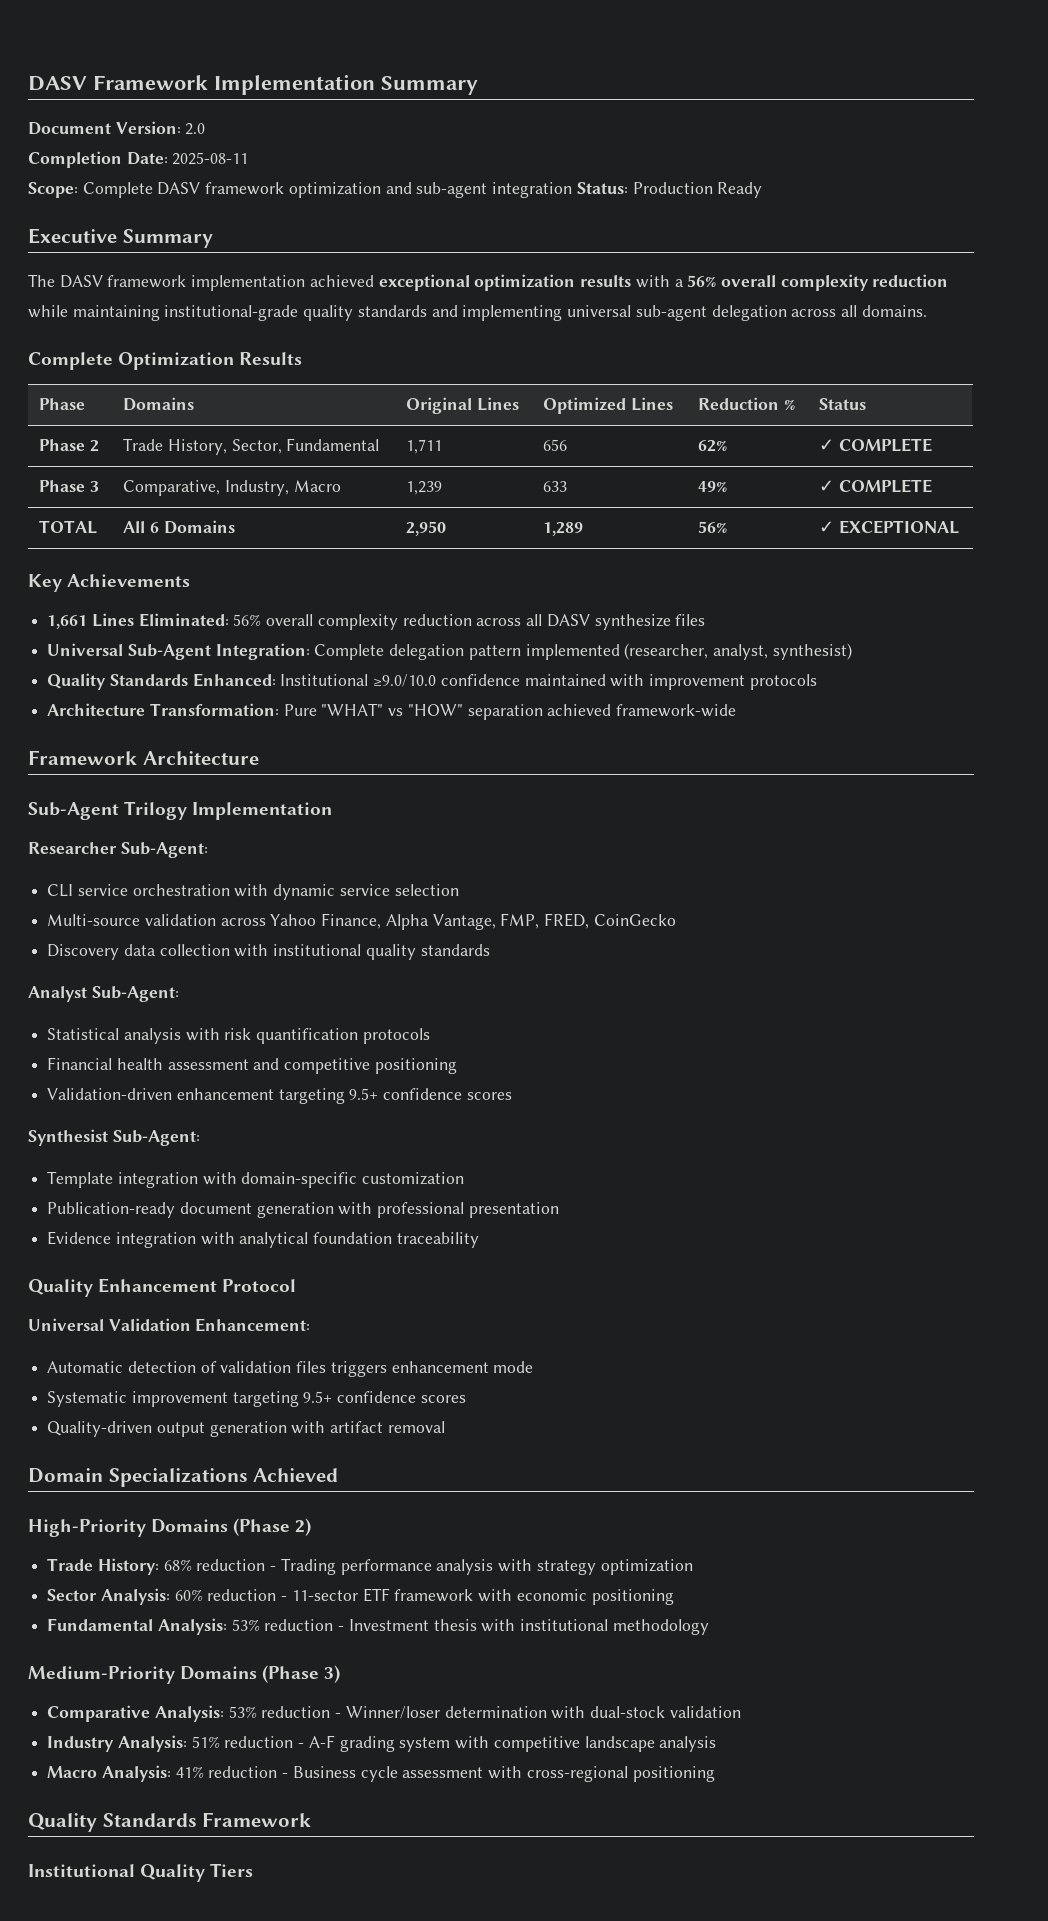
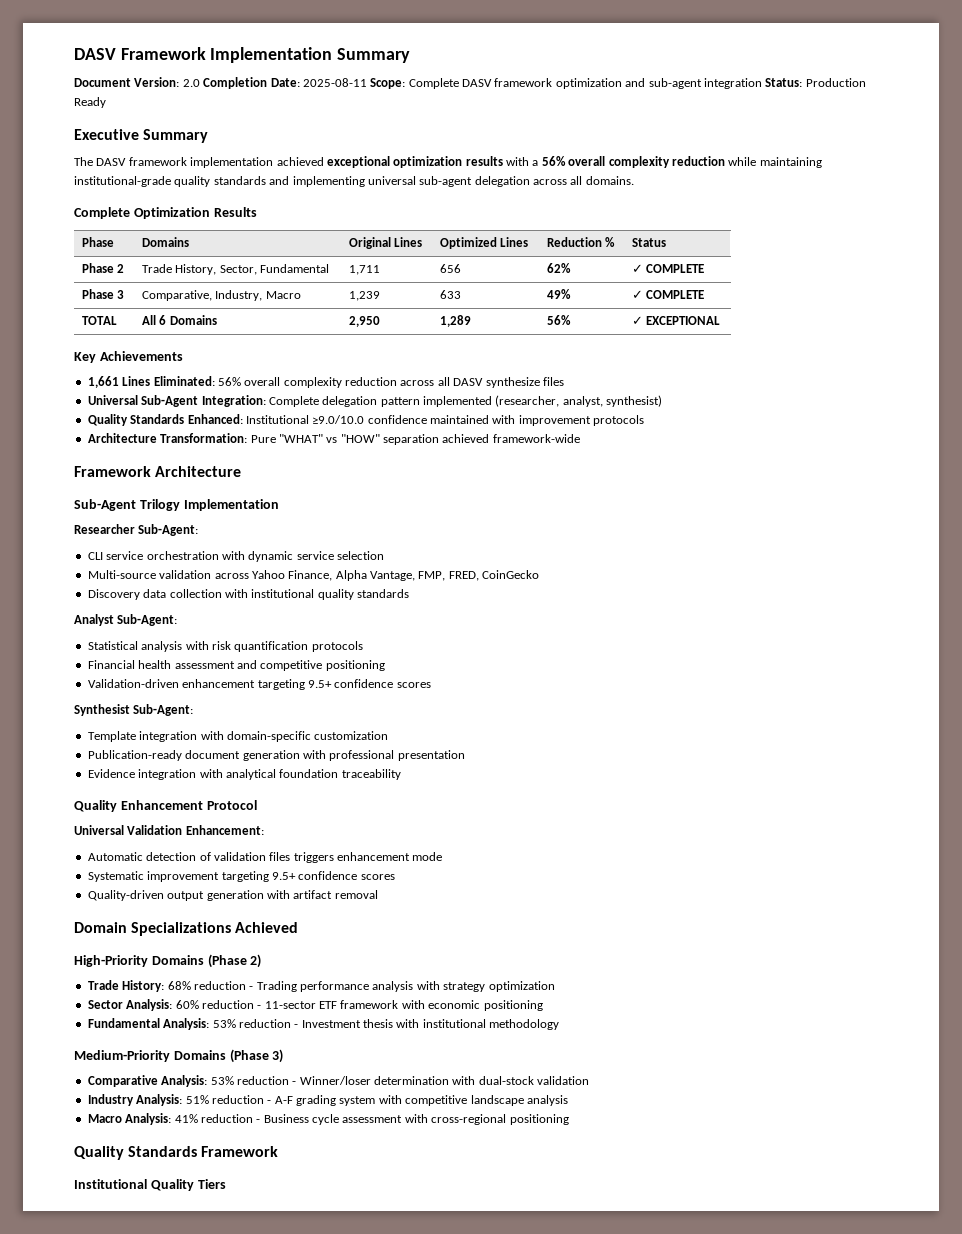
(206, 129) // -> (200, 83) none
(249, 158) // -> (367, 82) none

